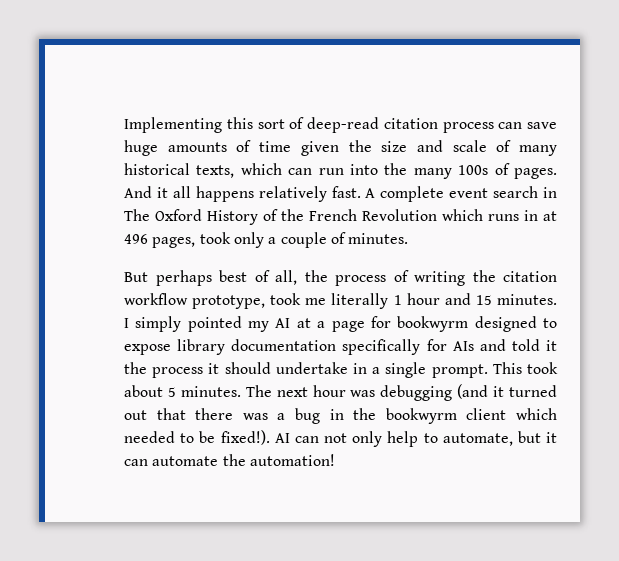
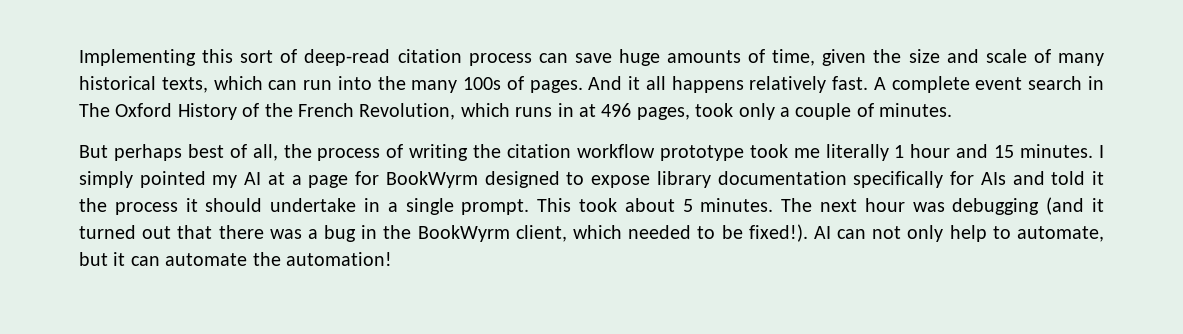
[259,141,292,152] time -> [772,49,816,66] time,
[362,209,437,221] Revolution -> [359,103,456,120] Revolution,
[192,295,266,309] prototype, -> [659,145,744,161] prototype
[397,316,469,332] bookwyrm -> [385,171,478,188] BookWyrm
[385,408,507,424] bookwyrm client -> [417,225,567,242] BookWyrm client,

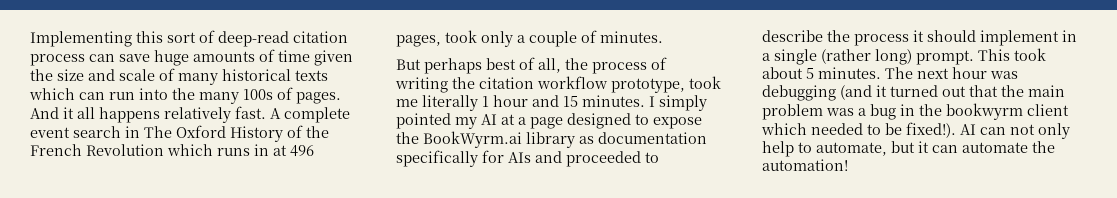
[772,49,816,66] time, -> [278,50,310,62] time
[161,77,208,93] texts, -> [295,70,328,81] texts
[359,103,456,120] Revolution, -> [86,144,164,156] Revolution
[659,145,744,161] prototype -> [611,78,685,93] prototype,
[355,171,478,188] for BookWyrm -> (563, 123) none
[656,171,711,188] library -> [396,131,594,148] the BookWyrm.ai library as
[1051,171,1104,185] told it -> [566,151,659,167] [762,30,823,42] proceeded to describe
[270,198,357,212] undertake -> [980,30,1059,46] implement
(454, 206) none -> [821,49,912,65] (rather long)
[218,225,264,239] there -> [1001,85,1065,97] [762,104,823,120] the main problem
[417,225,567,242] BookWyrm client, -> [946,103,1069,120] bookwyrm client

